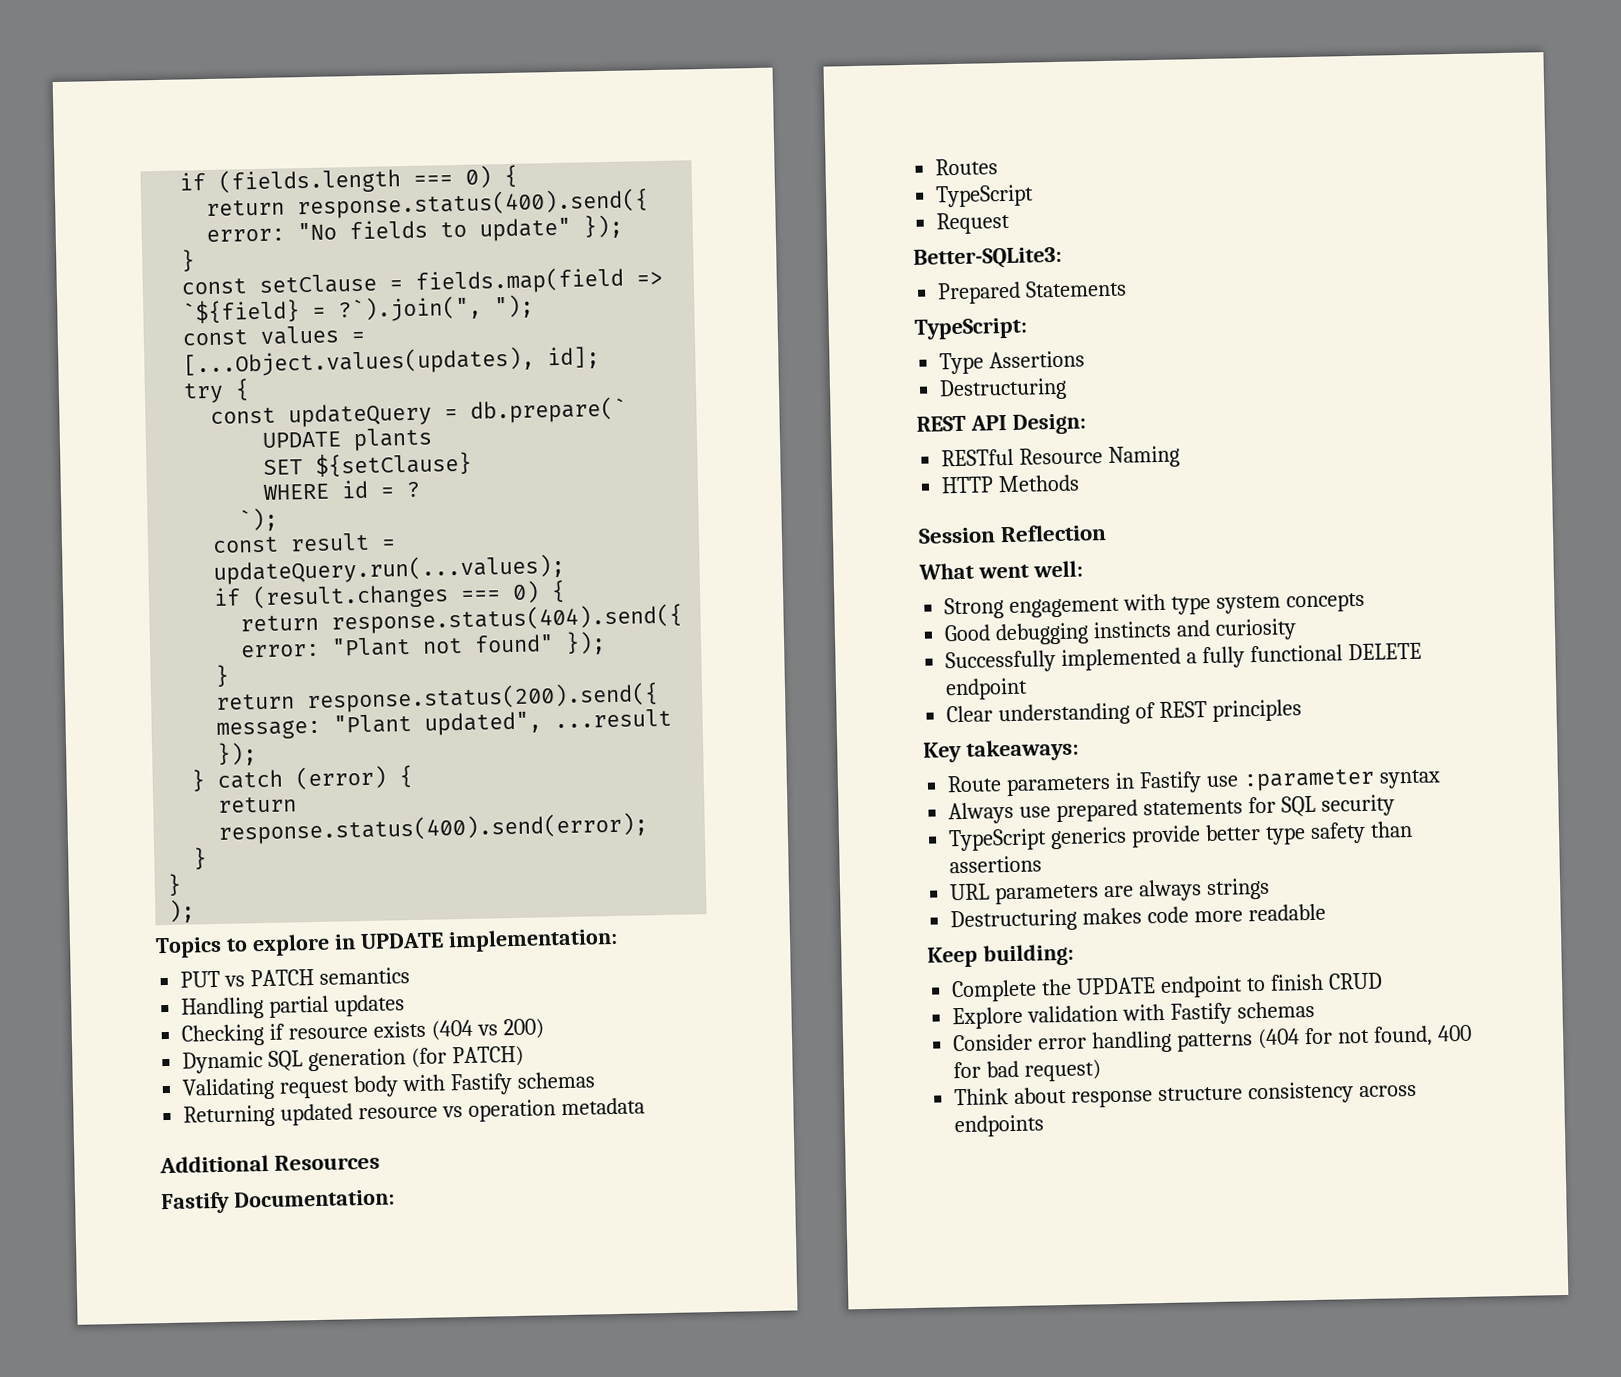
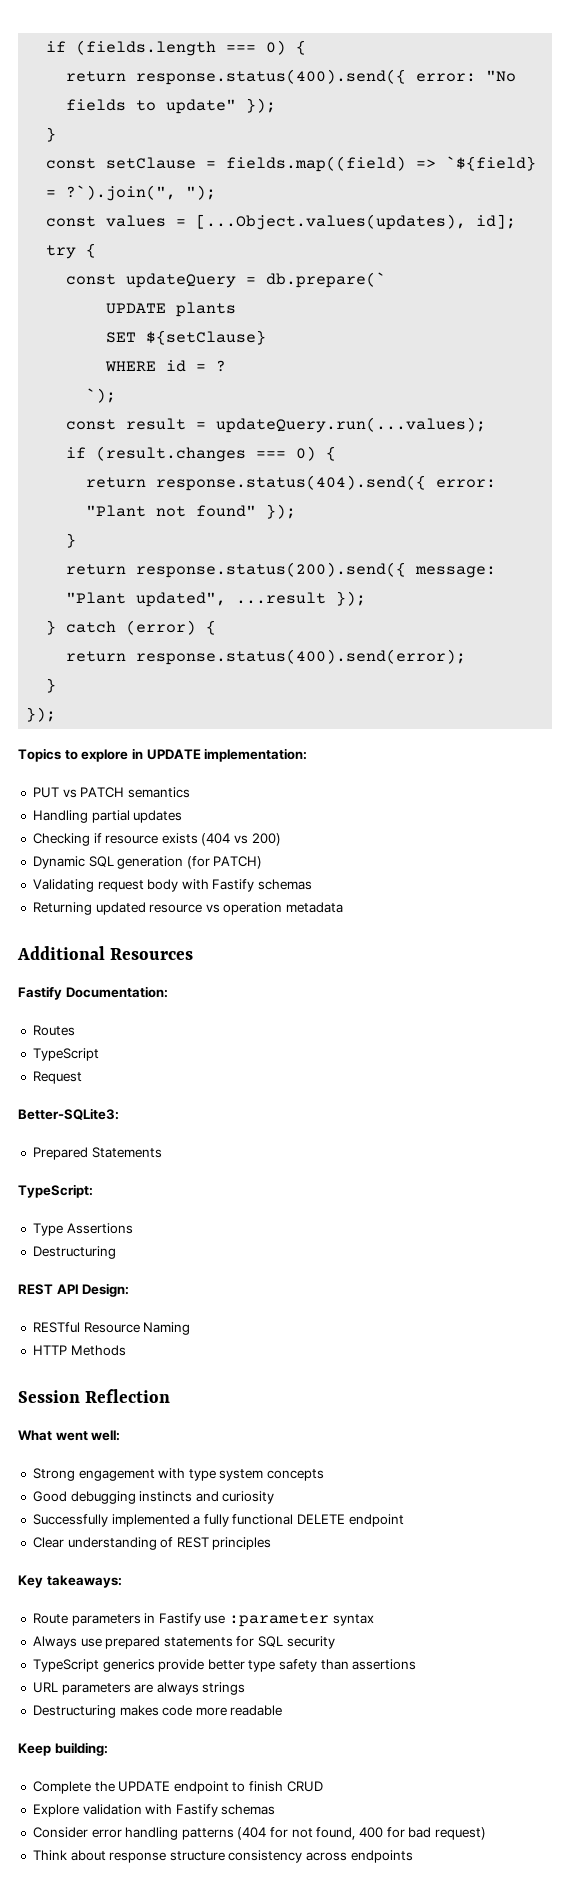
[415,266,625,295] fields.map(field -> [226,156,407,172] fields.map((field)
[167,873,183,896] [168,899,196,923] } // ); -> [26,707,57,722] });

